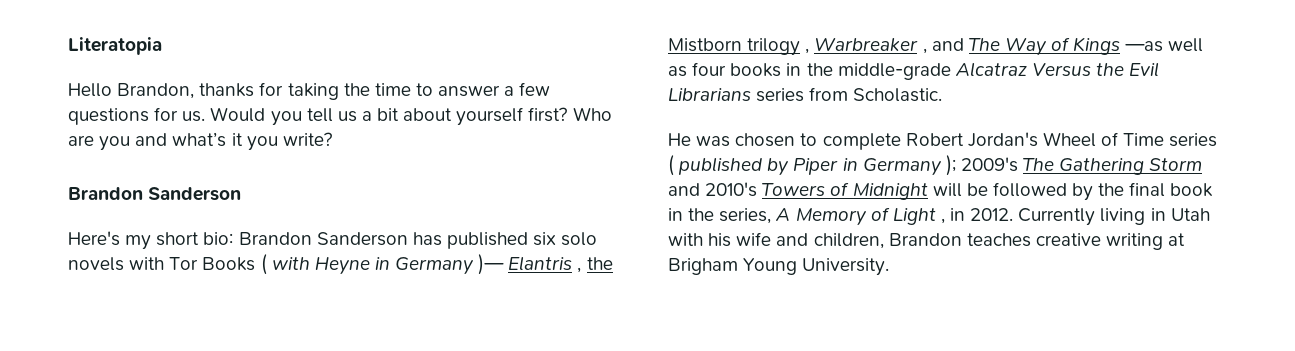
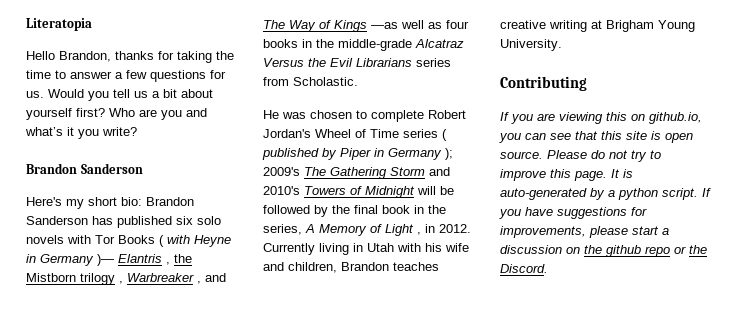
(890, 267) none -> [500,76,587,91] [500,112,702,124] [499,131,693,143] [500,150,661,162] [500,169,633,181] [500,188,711,200] [499,207,647,219] [500,226,669,238] [500,245,707,257] [500,264,548,273] // Contributing // If you are viewing this on github.io, you can see that this site is open source. Please do not try to improve this page. It is auto-generated by a python script. If you have suggestions for improvements, please start a discussion on the github repo or the Discord.

